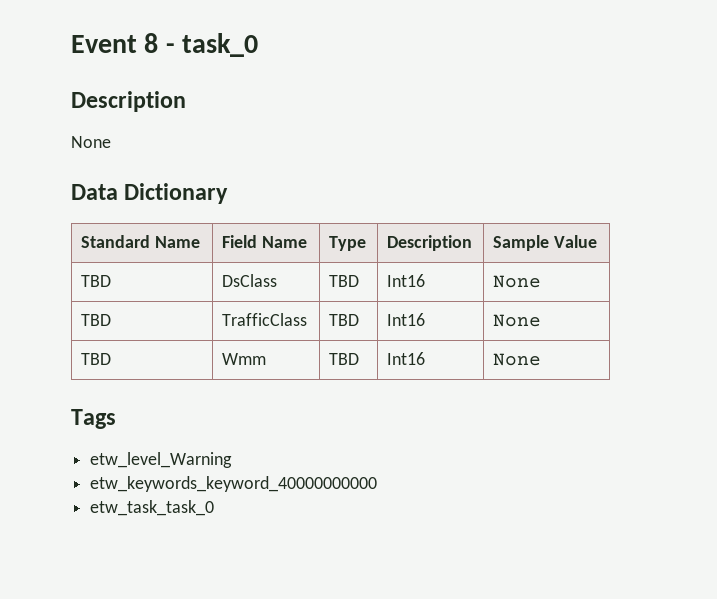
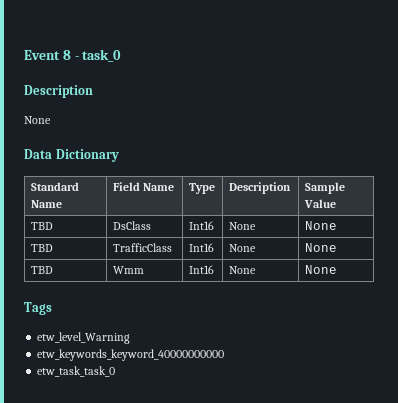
[329,275,360,287] [387,274,426,287] TBD | Int16 -> [188,221,214,230] [228,222,256,230] Int16 | None
[329,314,360,326] [387,313,426,326] TBD | Int16 -> [188,243,214,252] [228,244,256,252] Int16 | None
[329,353,360,365] [387,352,426,365] TBD | Int16 -> [188,265,214,274] [228,266,256,274] Int16 | None

